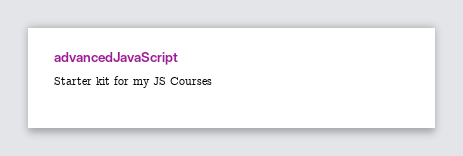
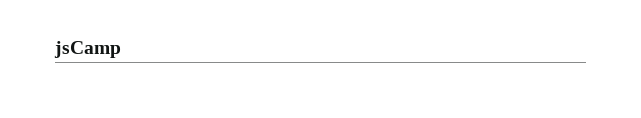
[54,52,178,65] [54,76,212,88] advancedJavaScript // Starter kit for my JS Courses -> [54,41,121,58] jsCamp

